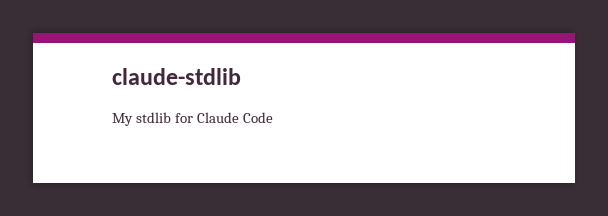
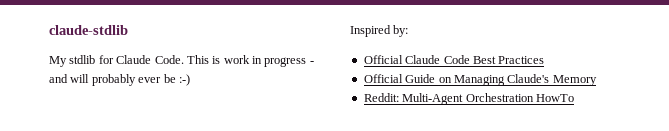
[242,112,273,123] Code -> [154,55,314,67] [49,74,190,86] [350,25,409,37] [363,55,545,64] [363,74,597,86] [363,93,574,105] Code. This is work in progress - and will probably ever be :-) // Inspired by: // Official Claude Code Best Practices // Official Guide on Managing Claude's Memory // Reddit: Multi-Agent Orchestration HowTo

